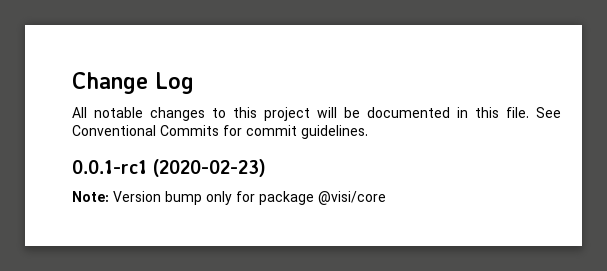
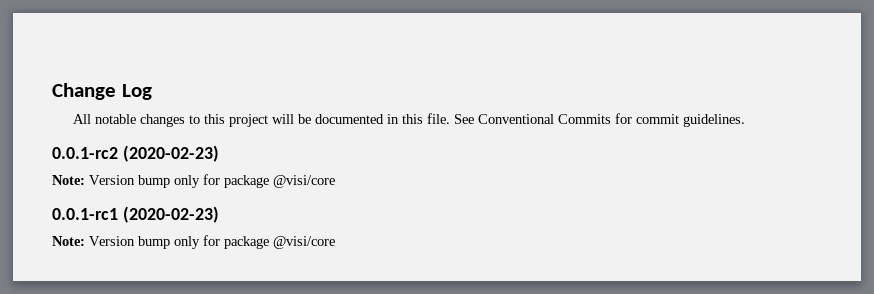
(368, 132) none -> [52,145,219,162] [52,174,335,188] // 0.0.1-rc2 (2020-02-23) // Note: Version bump only for package @visi/core

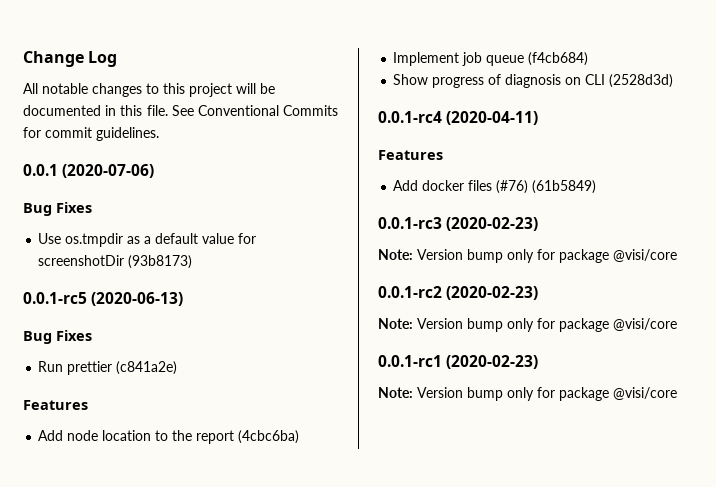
(746, 120) none -> [23,164,155,178] [23,202,92,216] [38,233,257,247] [38,255,193,269] [23,292,184,306] [23,330,92,344] [38,361,178,375] [23,400,88,410] [38,430,300,444] [393,52,589,66] [393,74,674,88] [378,111,539,125] [378,150,443,160] [393,180,597,194] [378,217,539,231] [378,249,677,263] // 0.0.1 (2020-07-06) // Bug Fixes // Use os.tmpdir as a default value for screenshotDir (93b8173) // 0.0.1-rc5 (2020-06-13) // Bug Fixes // Run prettier (c841a2e) // Features // Add node location to the report (4cbc6ba) // Implement job queue (f4cb684) // Show progress of diagnosis on CLI (2528d3d) // 0.0.1-rc4 (2020-04-11) // Features // Add docker files (#76) (61b5849) // 0.0.1-rc3 (2020-02-23) // Note: Version bump only for package @visi/core

